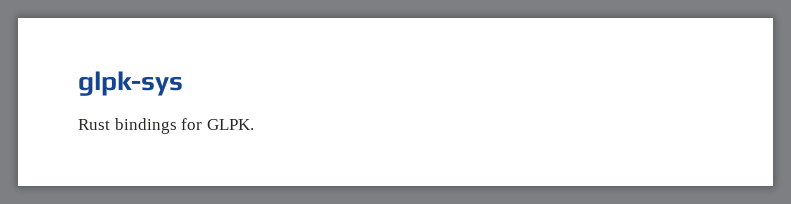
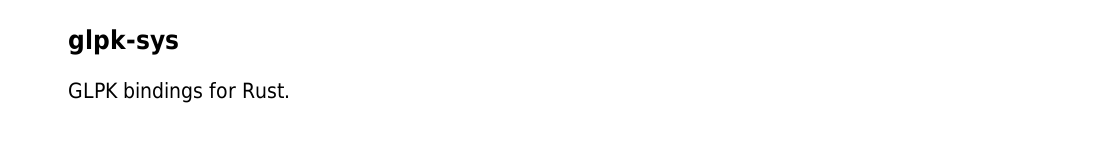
[78,119,110,130] Rust -> [68,82,118,99] GLPK
[206,119,254,130] GLPK. -> [242,82,290,99] Rust.

